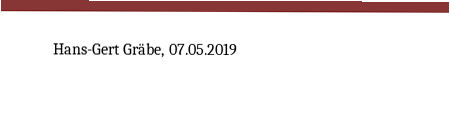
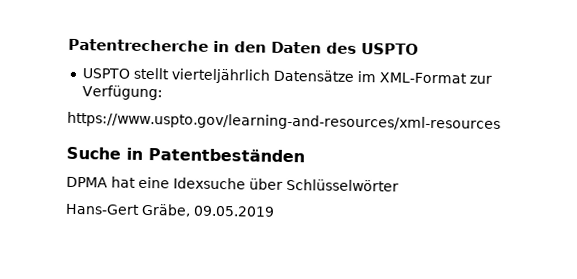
(53, 49) none -> [68,38,419,55] [81,67,492,84] [81,85,163,101] [67,111,501,132] [66,146,305,163] [66,176,399,192] Patentrecherche in den Daten des USPTO // USPTO stellt vierteljährlich Datensätze im XML-Format zur Verfügung: // https://www.uspto.gov/learning-and-resources/xml-resources // Suche in Patentbeständen // DPMA hat eine Idexsuche über Schlüsselwörter //
[168,42,238,57] 07.05.2019 -> [193,205,275,217] 09.05.2019

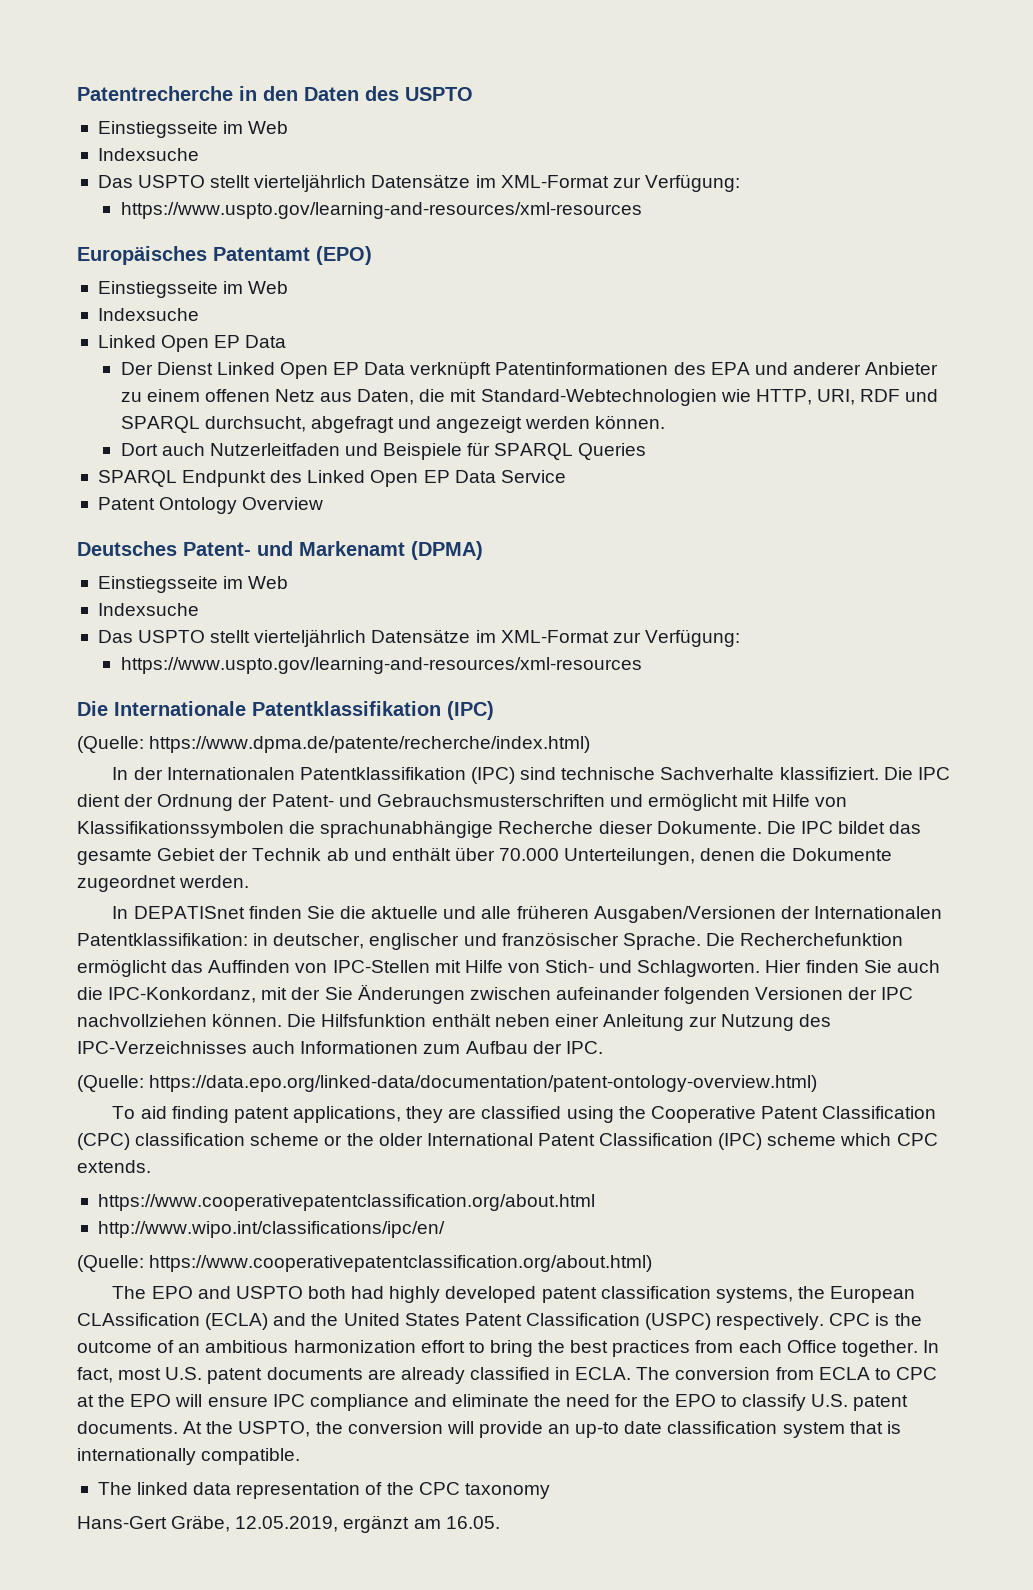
[81,67,492,84] [81,85,163,101] [67,111,501,132] [66,146,305,163] [66,176,399,192] [65,203,275,217] USPTO stellt vierteljährlich Datensätze im XML-Format zur Verfügung: // https://www.uspto.gov/learning-and-resources/xml-resources // Suche in Patentbeständen // DPMA hat eine Idexsuche über Schlüsselwörter // Hans-Gert Gräbe, 09.05.2019 -> [97,121,289,138] [97,148,199,161] [97,174,740,192] [120,202,642,219] [77,246,372,265] [97,281,289,298] [97,308,199,321] [97,335,287,352] [120,361,939,379] [120,389,939,406] [120,415,666,433] [120,442,647,460] [97,470,566,487] [97,497,324,514] [77,541,483,560] [97,576,289,593] [97,603,199,616] [97,629,740,647] [120,657,642,674] [77,701,494,720] [77,736,591,753] [112,767,950,784] [77,793,848,811] [77,820,922,838] [77,847,892,865] [77,875,250,892] [112,905,942,923] [77,932,904,950] [77,959,940,977] [77,984,914,1004] [77,1013,832,1031] [77,1041,603,1054] [77,1075,818,1092] [112,1106,937,1123] [77,1133,938,1150] [77,1160,151,1173] [97,1194,595,1211] [97,1221,445,1238] [77,1255,653,1272] [112,1286,916,1303] [77,1313,922,1330] [77,1340,939,1357] [77,1367,937,1384] [77,1394,909,1411] [77,1421,901,1438] [77,1448,301,1465] [97,1482,550,1499] [77,1515,500,1533] Einstiegsseite im Web // Indexsuche // Das USPTO stellt vierteljährlich Datensätze im XML-Format zur Verfügung: // https://www.uspto.gov/learning-and-resources/xml-resources // Europäisches Patentamt (EPO) // Einstiegsseite im Web // Indexsuche // Linked Open EP Data // Der Dienst Linked Open EP Data verknüpft Patentinformationen des EPA und anderer Anbieter zu einem offenen Netz aus Daten, die mit Standard-Webtechnologien wie HTTP, URI, RDF und SPARQL durchsucht, abgefragt und angezeigt werden können. // Dort auch Nutzerleitfaden und Beispiele für SPARQL Queries // SPARQL Endpunkt des Linked Open EP Data Service // Patent Ontology Overview // Deutsches Patent- und Markenamt (DPMA) // Einstiegsseite im Web // Indexsuche // Das USPTO stellt vierteljährlich Datensätze im XML-Format zur Verfügung: // https://www.uspto.gov/learning-and-resources/xml-resources // Die Internationale Patentklassifikation (IPC) // (Quelle: https://www.dpma.de/patente/recherche/index.html) // In der Internationalen Patentklassifikation (IPC) sind technische Sachverhalte klassifiziert. Die IPC dient der Ordnung der Patent- und Gebrauchsmusterschriften und ermöglicht mit Hilfe von Klassifikationssymbolen die sprachunabhängige Recherche dieser Dokumente. Die IPC bildet das gesamte Gebiet der Technik ab und enthält über 70.000 Unterteilungen, denen die Dokumente zugeordnet werden. // In DEPATISnet finden Sie die aktuelle und alle früheren Ausgaben/Versionen der Internationalen Patentklassifikation: in deutscher, englischer und französischer Sprache. Die Recherchefunktion ermöglicht das Auffinden von IPC-Stellen mit Hilfe von Stich- und Schlagworten. Hier finden Sie auch die IPC-Konkordanz, mit der Sie Änderungen zwischen aufeinander folgenden Versionen der IPC nachvollziehen können. Die Hilfsfunktion enthält neben einer Anleitung zur Nutzung des IPC-Verzeichnisses auch Informationen zum Aufbau der IPC. // (Quelle: https://data.epo.org/linked-data/documentation/patent-ontology-overview.html) // To aid finding patent applications, they are classified using the Cooperative Patent Classification (CPC) classification scheme or the older International Patent Classification (IPC) scheme which CPC extends. // https://www.cooperativepatentclassification.org/about.html // http://www.wipo.int/classifications/ipc/en/ // (Quelle: https://www.cooperativepatentclassification.org/about.html) // The EPO and USPTO both had highly developed patent classification systems, the European CLAssification (ECLA) and the United States Patent Classification (USPC) respectively. CPC is the outcome of an ambitious harmonization effort to bring the best practices from each Office together. In fact, most U.S. patent documents are already classified in ECLA. The conversion from ECLA to CPC at the EPO will ensure IPC compliance and eliminate the need for the EPO to classify U.S. patent documents. At the USPTO, the conversion will provide an up-to date classification system that is internationally compatible. // The linked data representation of the CPC taxonomy // Hans-Gert Gräbe, 12.05.2019, ergänzt am 16.05.

